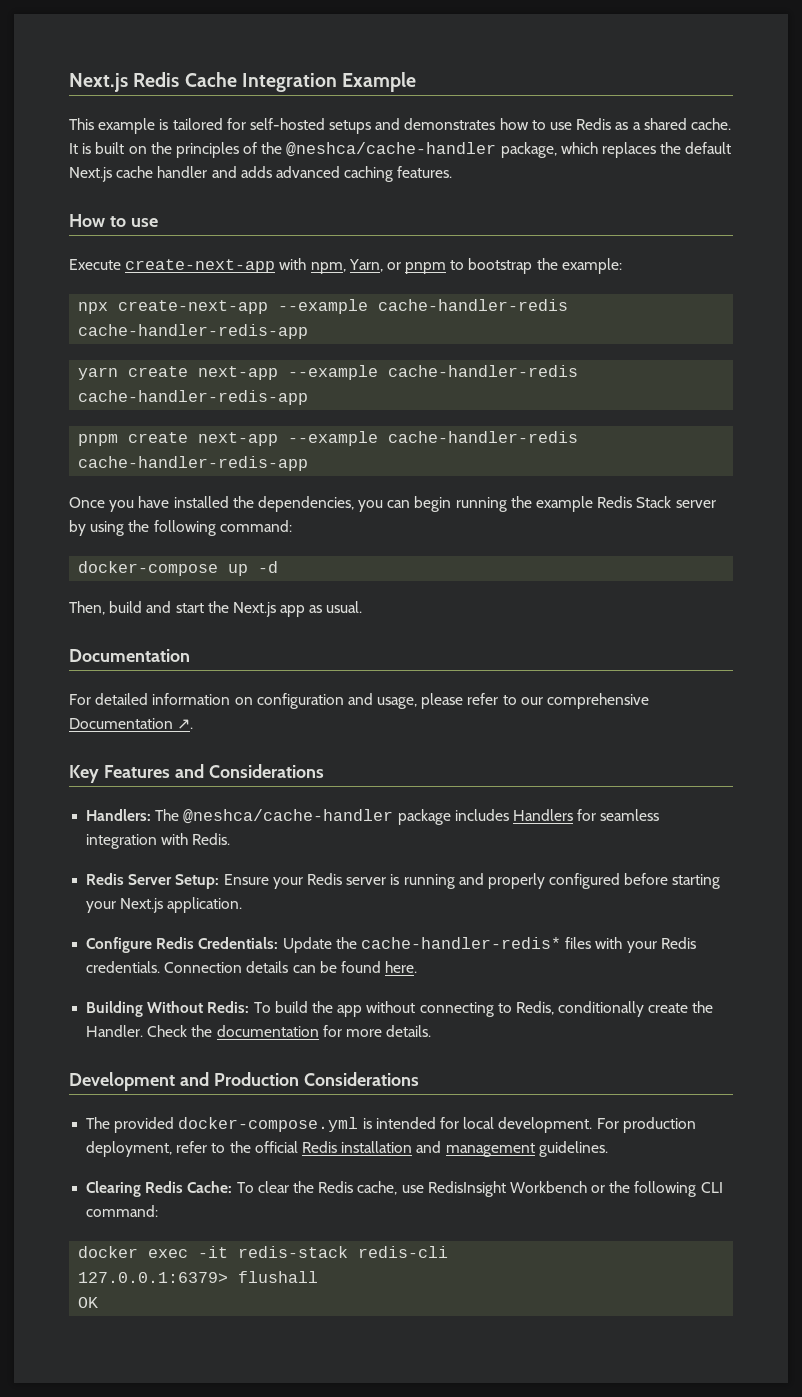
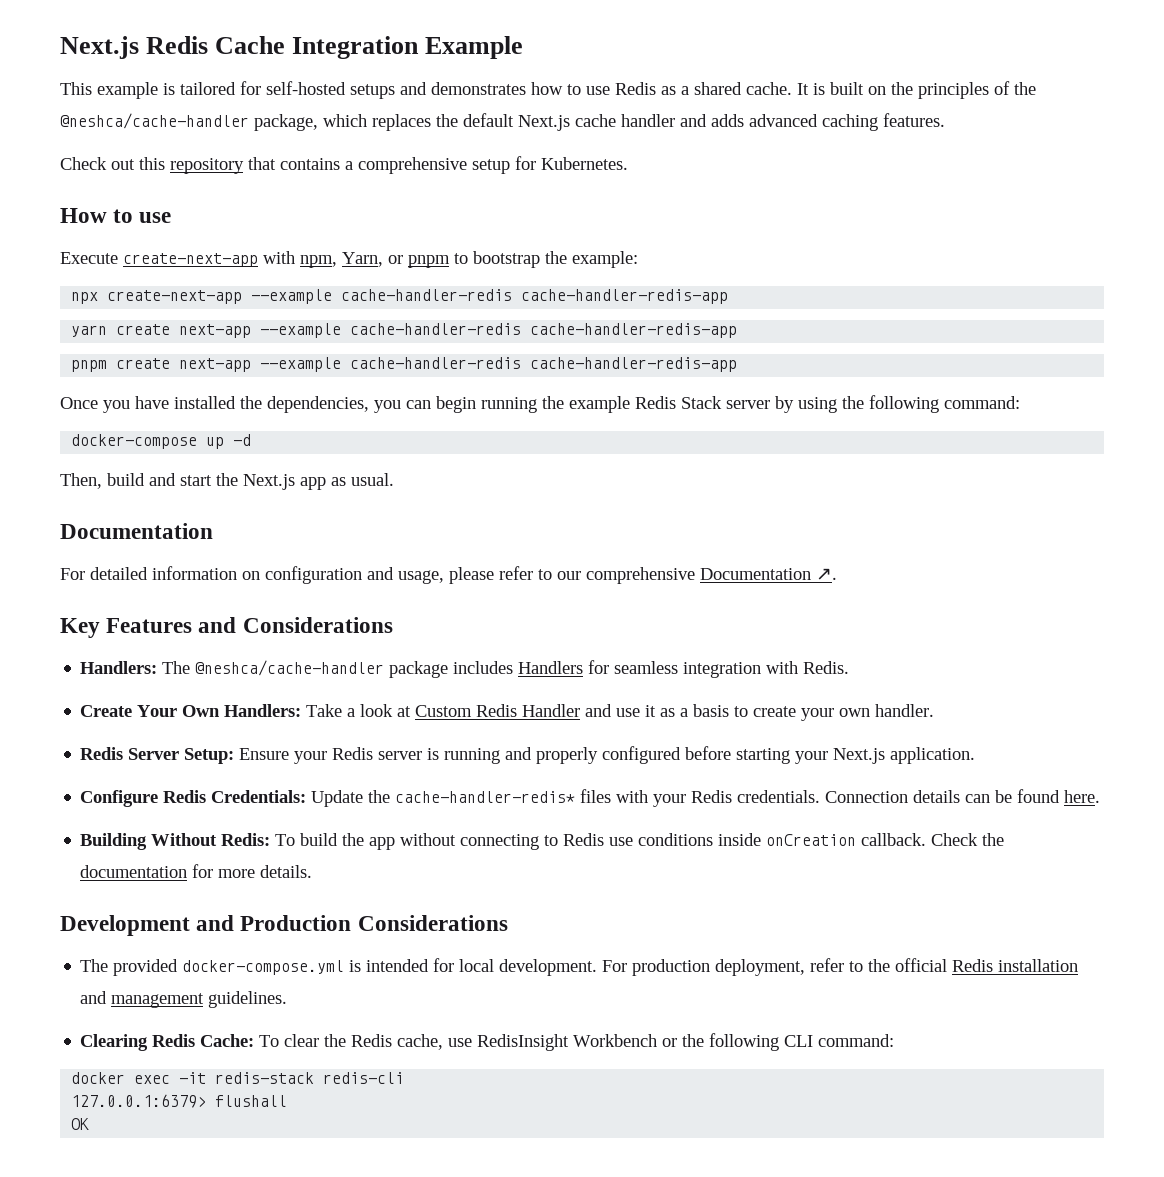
(453, 172) none -> [60,156,628,174] // Check out this repository that contains a comprehensive setup for Kubernetes.
(231, 839) none -> [80,704,935,721] // Create Your Own Handlers: Take a look at Custom Redis Handler and use it as a basis to create your own handler.
[515,1001,714,1017] [86,1025,144,1037] Redis, conditionally create the Handler. -> [563,833,927,846] Redis use conditions inside onCreation callback.

